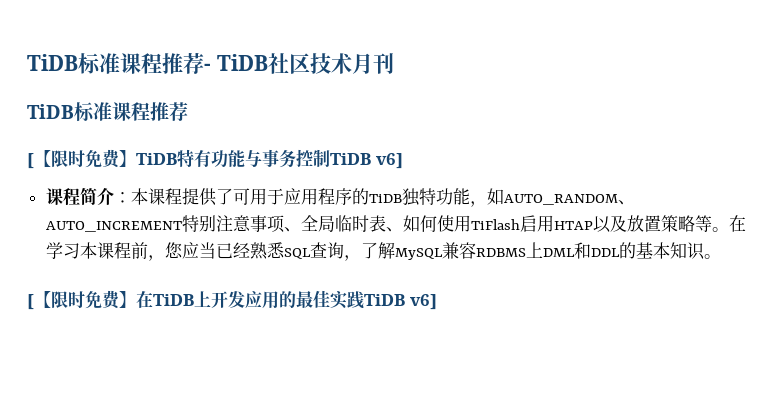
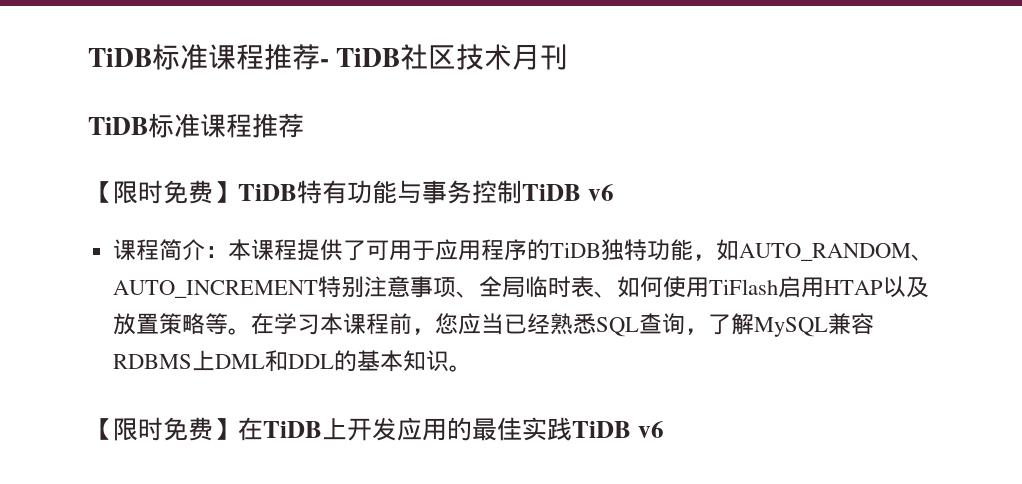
[27,153,34,169] [ -> (304, 125) none
[375,153,403,169] v6] -> [587,184,614,201] v6
[27,294,34,310] [ -> (472, 368) none
[409,294,437,310] v6] -> [637,421,664,438] v6

